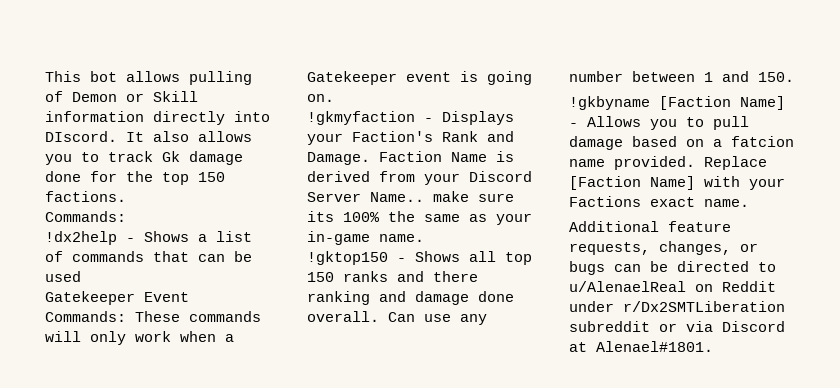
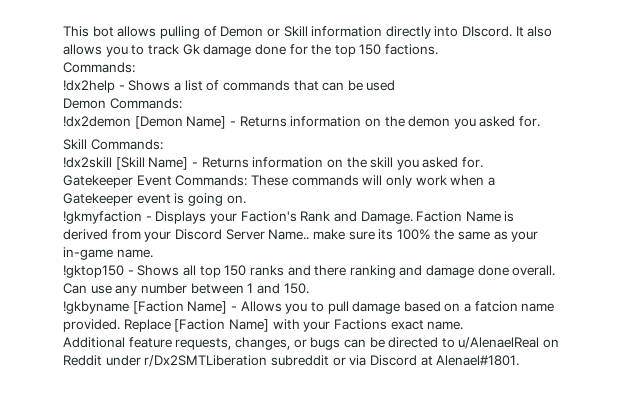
(81, 276) none -> [63,98,182,109] [63,116,541,129] [63,139,163,150] [63,157,484,170] // Demon Commands: // !dx2demon [Demon Name] - Returns information on the demon you asked for. // Skill Commands: // !dx2skill [Skill Name] - Returns information on the skill you asked for.

